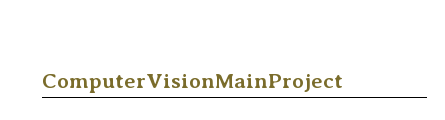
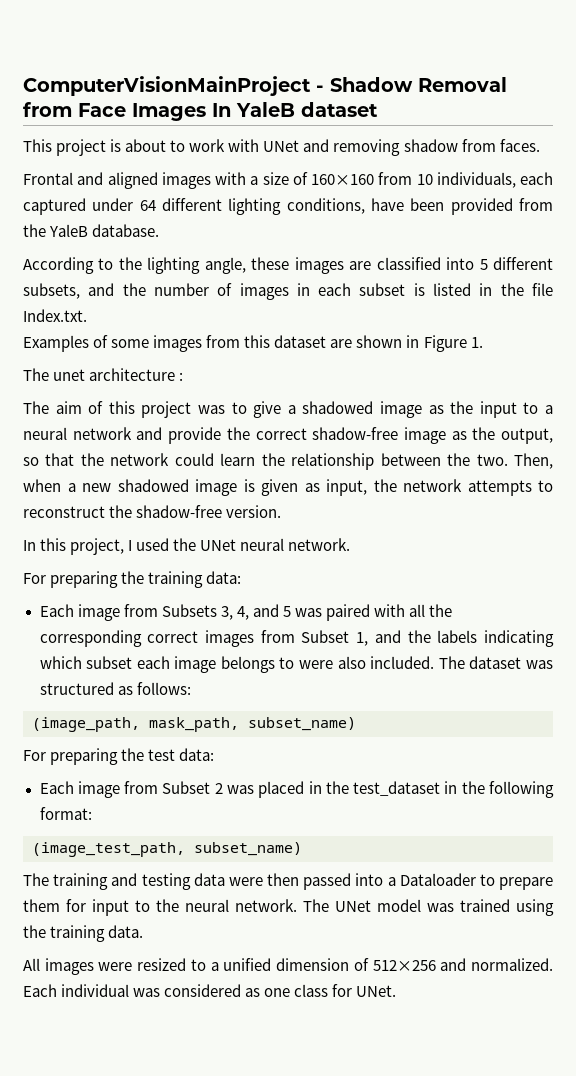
(343, 83) none -> [316,77,507,92] [23,102,378,121] [23,139,540,156] [23,172,553,189] [23,198,553,215] [23,224,160,237] [23,257,553,274] [23,283,554,300] [23,309,87,322] [23,335,483,352] [23,368,184,381] [23,401,554,418] [23,427,553,444] [23,453,553,470] [23,479,553,496] [23,505,282,518] [23,538,351,555] [23,571,242,588] [39,604,453,621] [39,630,554,647] [39,656,554,673] [39,682,191,695] [32,717,356,732] [23,748,215,765] [39,781,555,798] [39,807,92,820] [32,842,302,857] [23,873,554,890] [23,899,554,916] [23,925,144,942] [23,958,553,975] [23,984,397,997] - Shadow Removal from Face Images In YaleB dataset // This project is about to work with UNet and removing shadow from faces. // Frontal and aligned images with a size of 160×160 from 10 individuals, each captured under 64 different lighting conditions, have been provided from the YaleB database. // According to the lighting angle, these images are classified into 5 different subsets, and the number of images in each subset is listed in the file Index.txt. // Examples of some images from this dataset are shown in Figure 1. // The unet architecture : // The aim of this project was to give a shadowed image as the input to a neural network and provide the correct shadow-free image as the output, so that the network could learn the relationship between the two. Then, when a new shadowed image is given as input, the network attempts to reconstruct the shadow-free version. // In this project, I used the UNet neural network. // For preparing the training data: // Each image from Subsets 3, 4, and 5 was paired with all the corresponding correct images from Subset 1, and the labels indicating which subset each image belongs to were also included. The dataset was structured as follows: // (image_path, mask_path, subset_name) // For preparing the test data: // Each image from Subset 2 was placed in the test_dataset in the following format: // (image_test_path, subset_name) // The training and testing data were then passed into a Dataloader to prepare them for input to the neural network. The UNet model was trained using the training data. // All images were resized to a unified dimension of 512×256 and normalized. Each individual was considered as one class for UNet.

